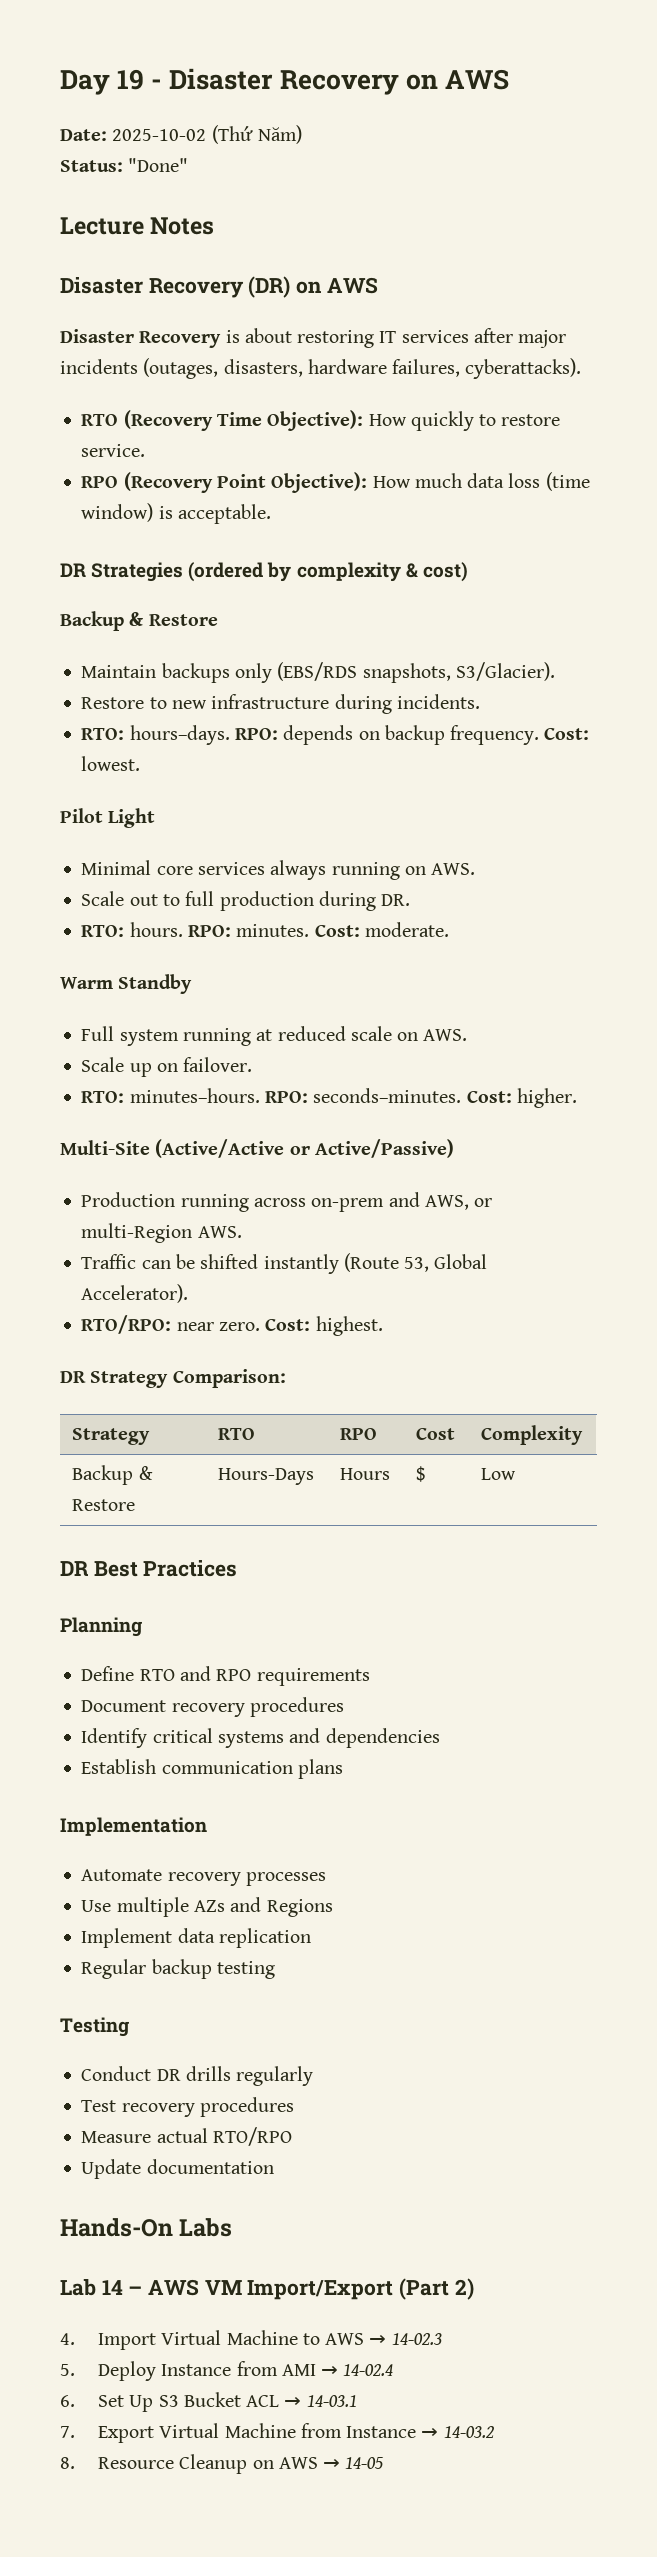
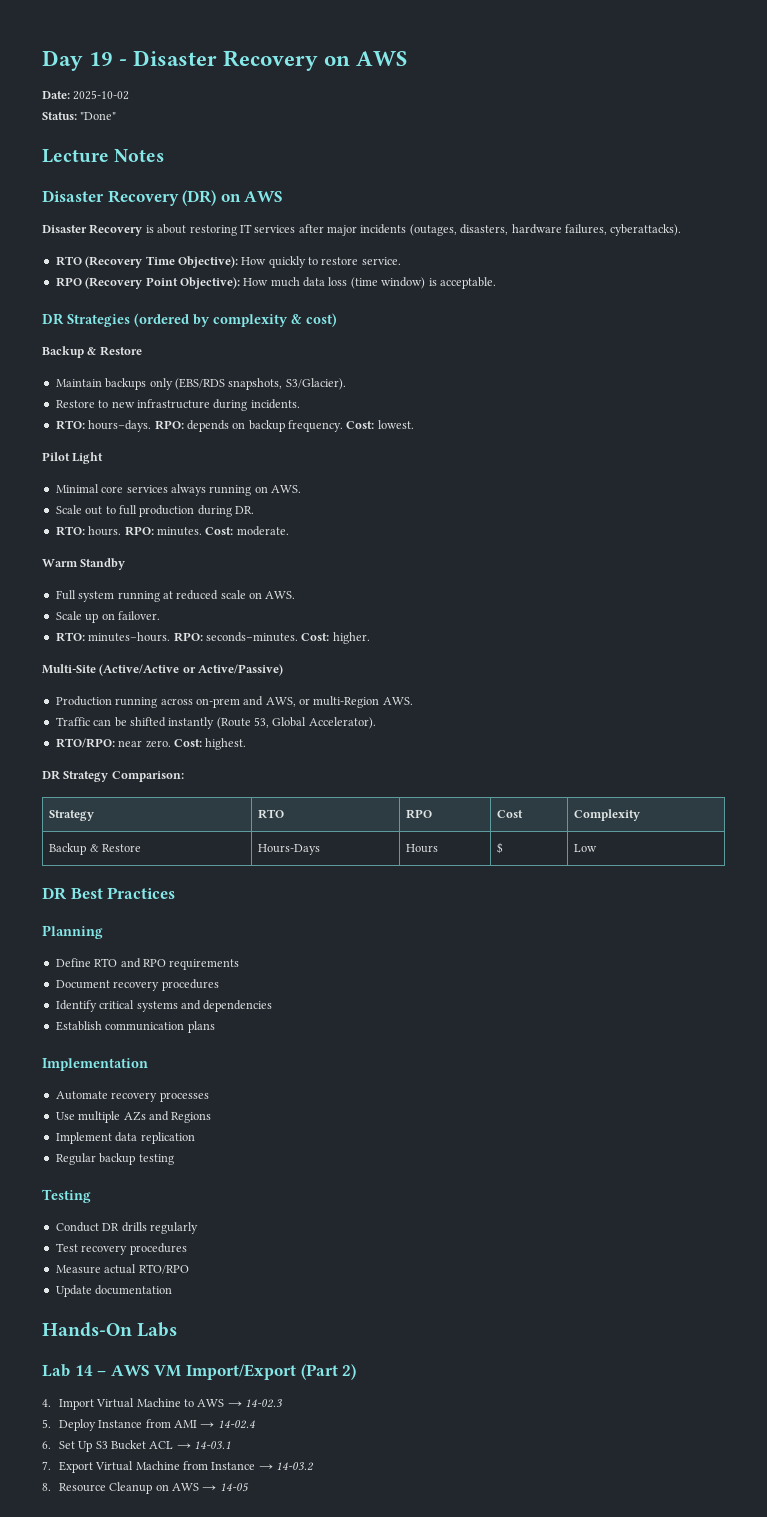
[211,125,302,144] (Thứ Năm) -> (130, 95) none

